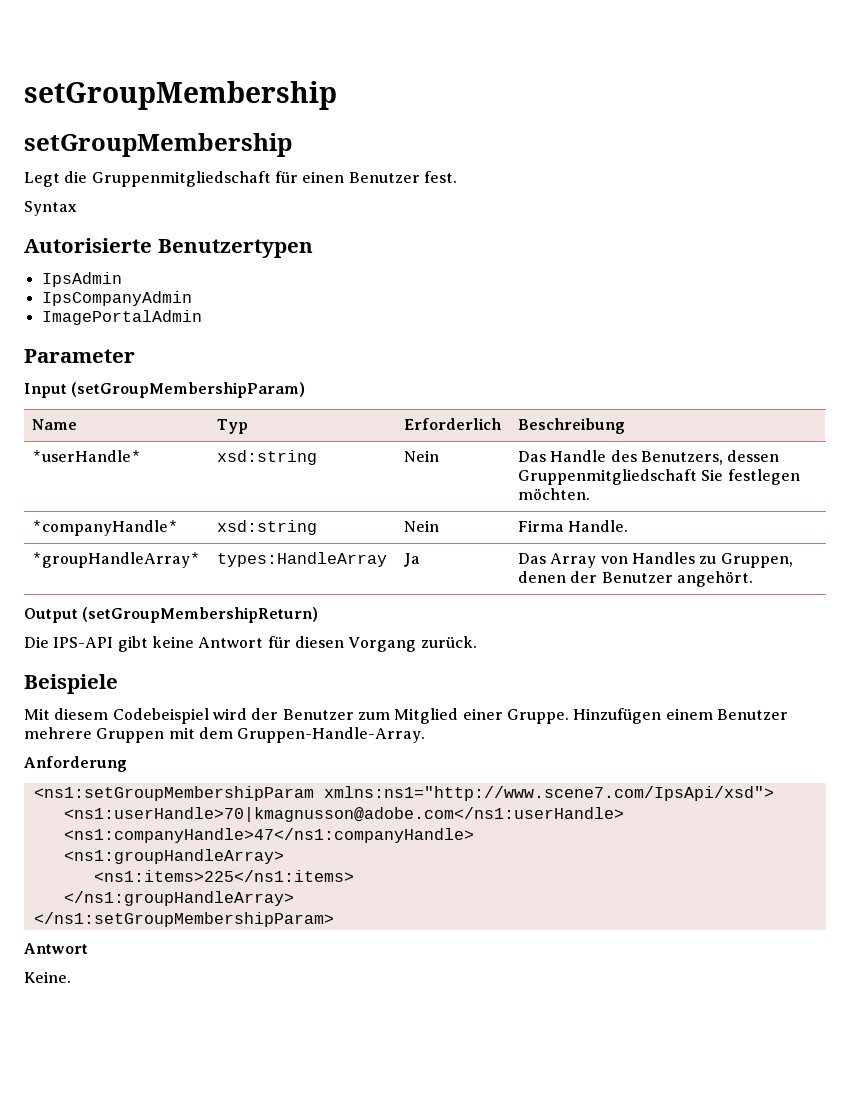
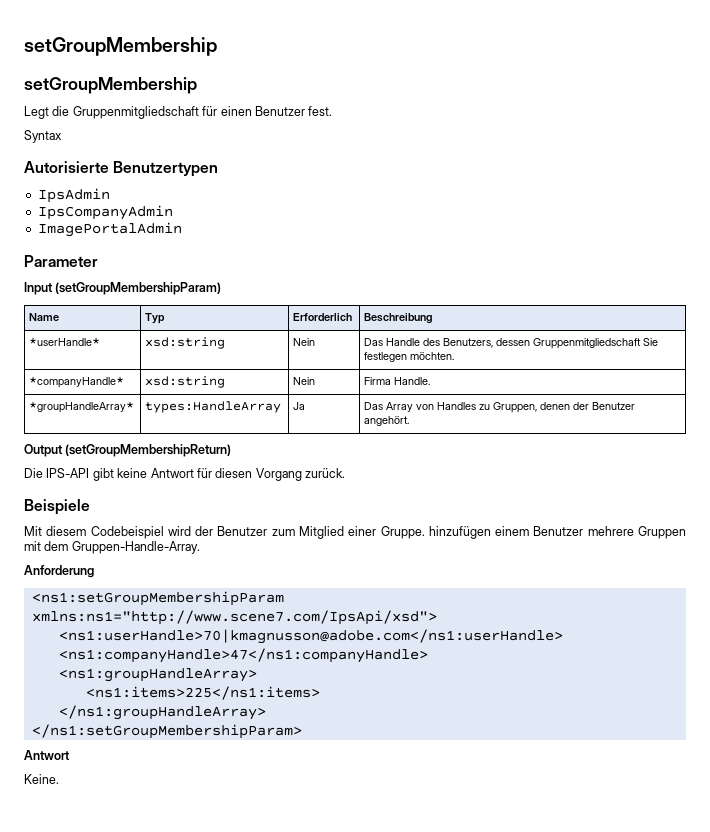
[573,708,662,724] Hinzufügen -> [428,526,491,539] hinzufügen

